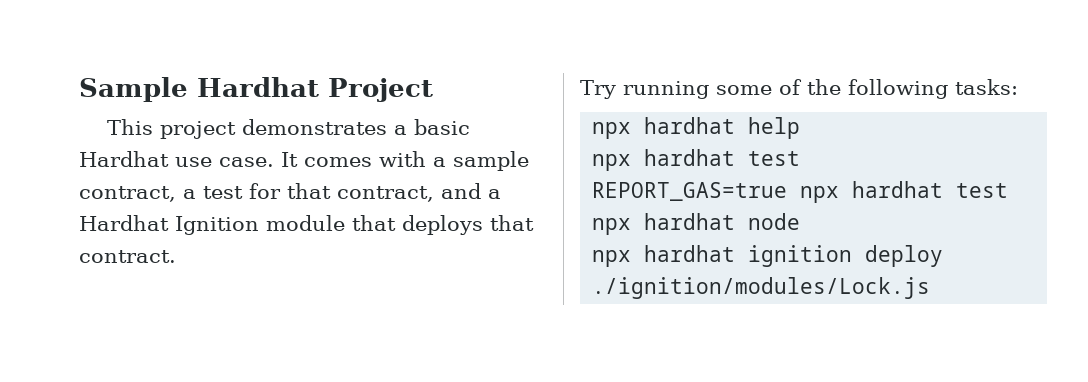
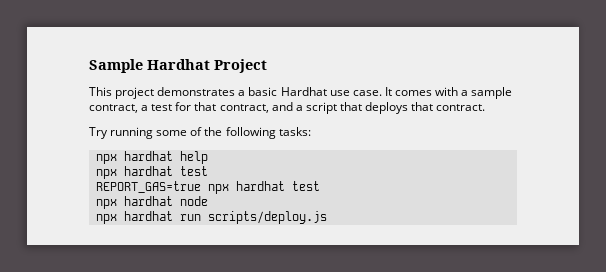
[79,215,345,235] Hardhat Ignition module -> [305,102,337,114] script
[748,245,944,267] [592,277,931,299] ignition deploy ./ignition/modules/Lock.js -> [179,211,327,224] run scripts/deploy.js

